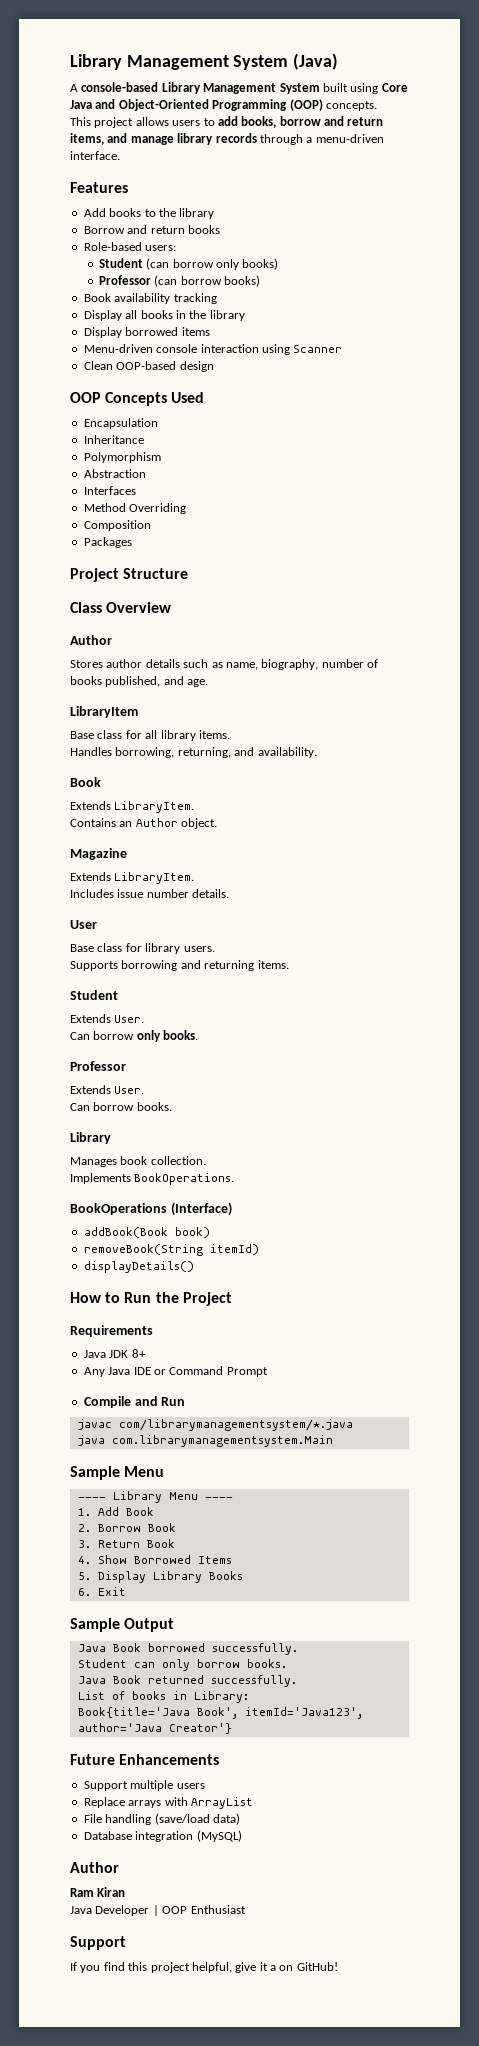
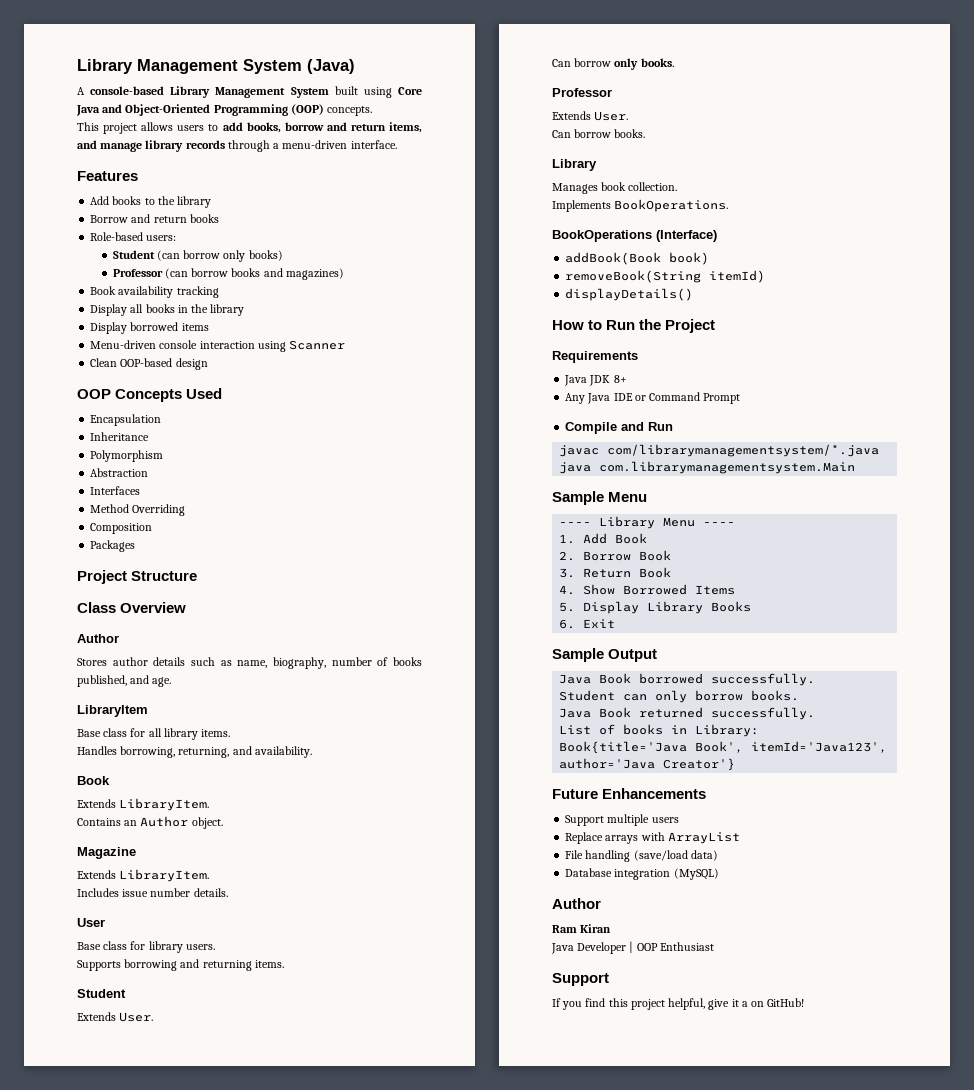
[223,275,260,287] books) -> [231,268,344,280] books and magazines)

